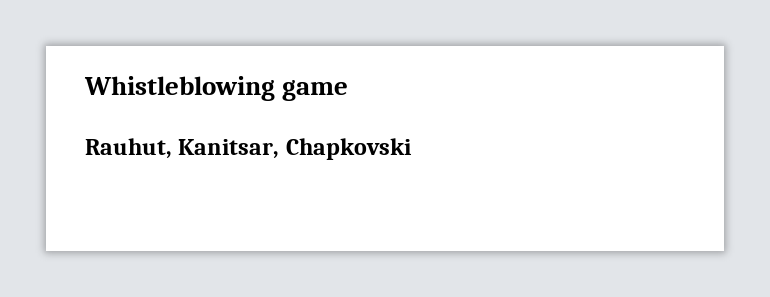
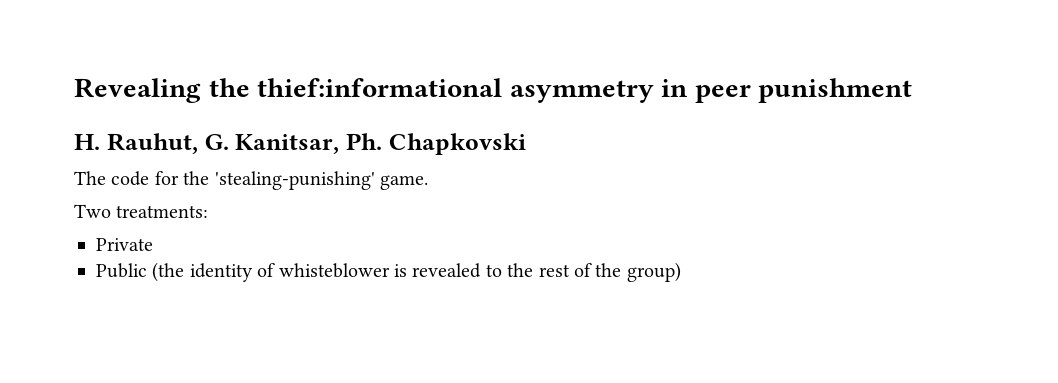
[84,76,349,101] [85,138,412,160] Whistleblowing game // Rauhut, Kanitsar, Chapkovski -> [74,78,913,103] [74,133,526,155] [74,171,428,190] [74,204,209,218] [96,238,153,251] [96,262,681,282] Revealing the thief:informational asymmetry in peer punishment // H. Rauhut, G. Kanitsar, Ph. Chapkovski // The code for the 'stealing-punishing' game. // Two treatments: // Private // Public (the identity of whisteblower is revealed to the rest of the group)

